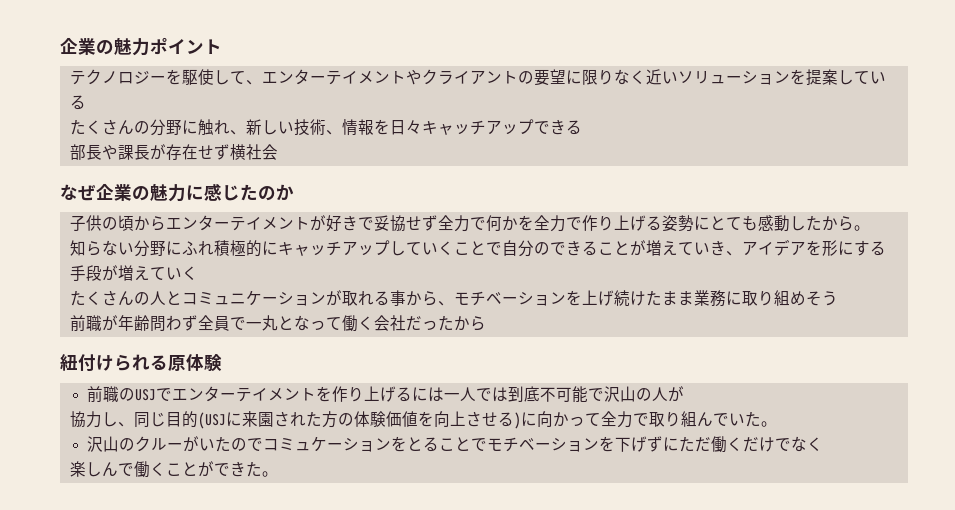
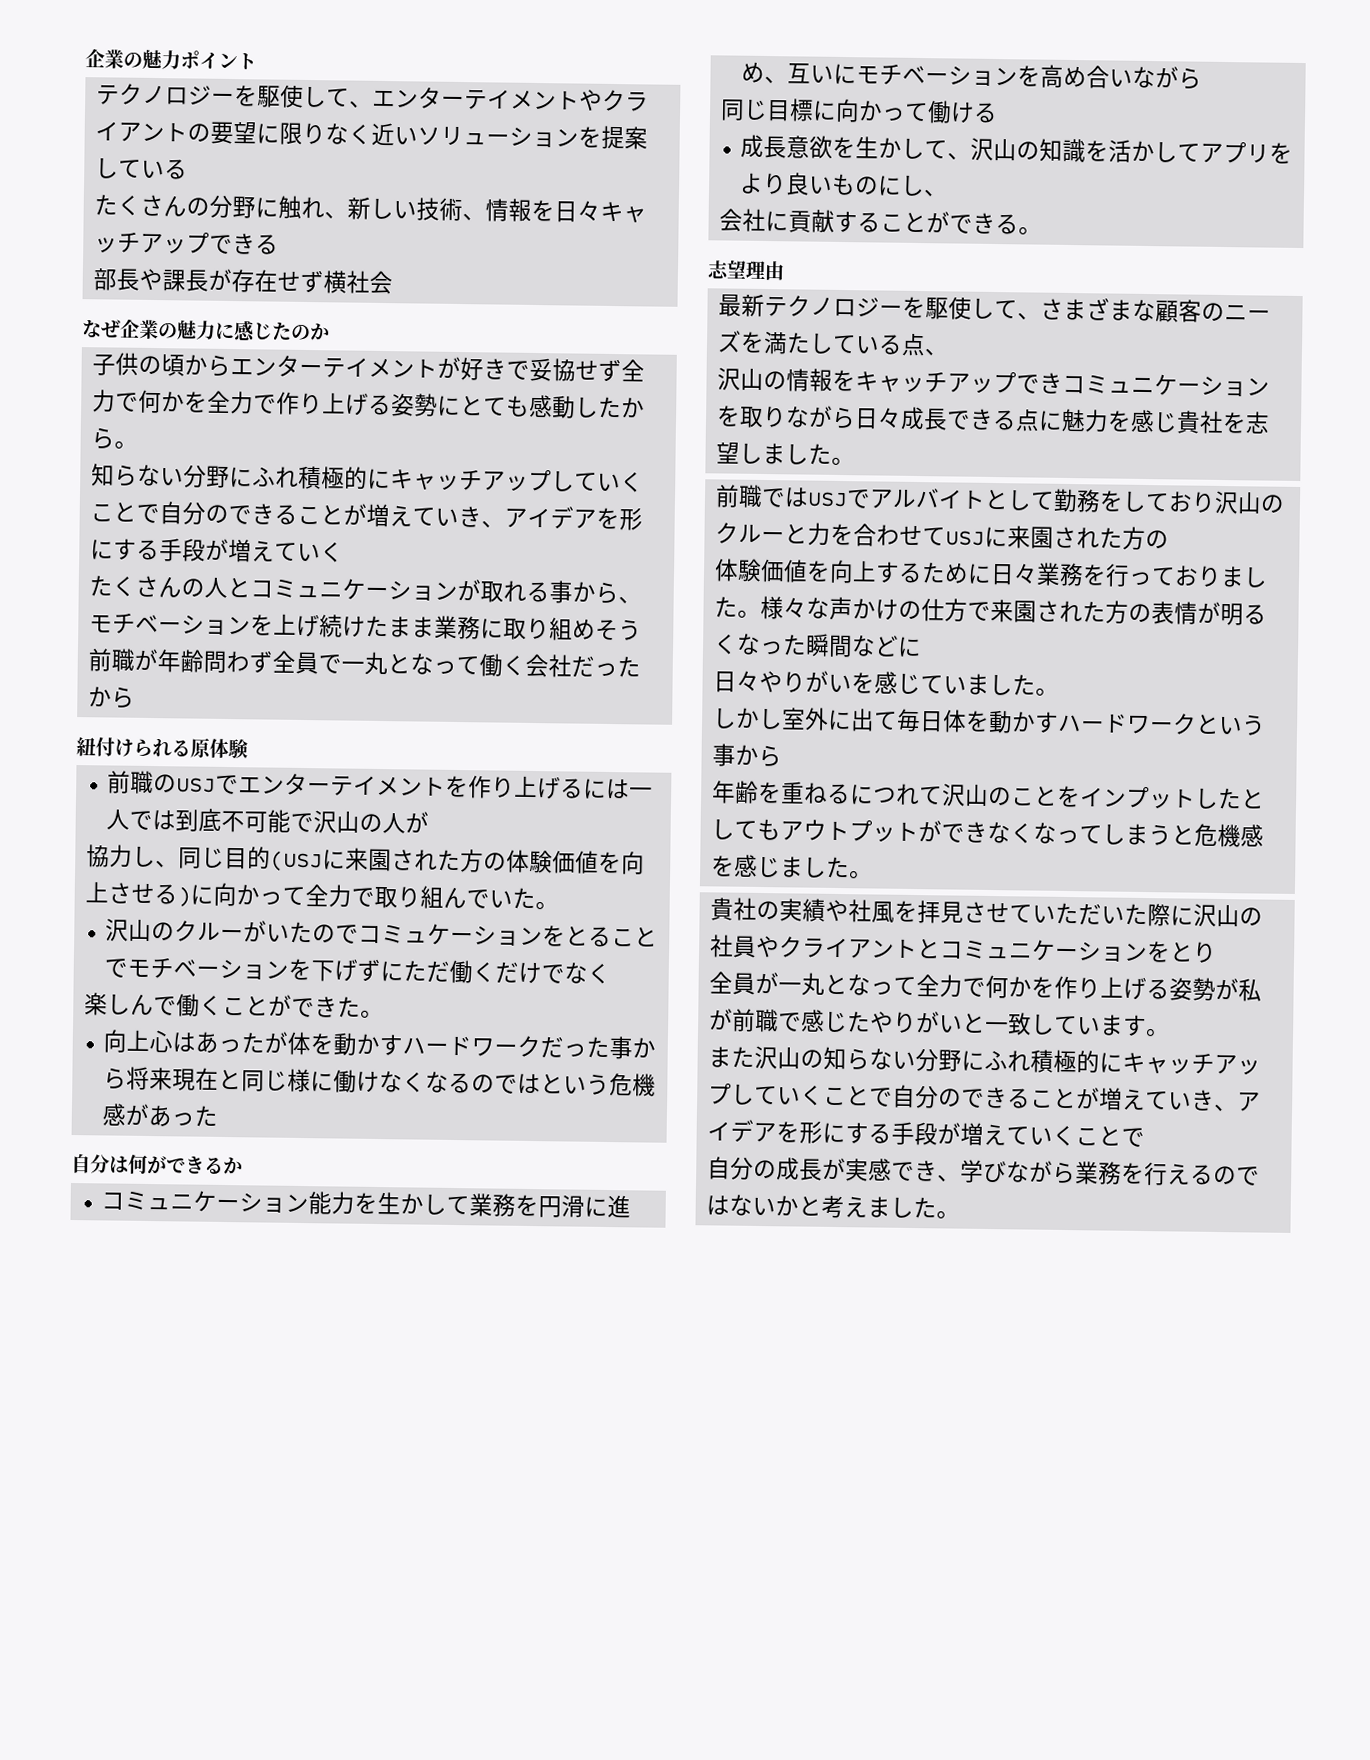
(278, 474) none -> [102,1029,656,1060] [102,1066,656,1097] [101,1103,219,1127] [71,1153,243,1175] [100,1190,631,1219] [740,61,1202,90] [719,98,998,124] [739,134,1293,164] [738,172,948,197] [718,208,1042,235] [707,259,785,281] [717,293,1271,323] [716,330,948,357] [716,367,1270,397] [715,405,1270,435] [715,442,855,466] [714,484,1285,515] [714,522,1169,550] [713,558,1268,588] [713,595,1267,626] [712,633,922,658] [712,670,1059,696] [711,707,1266,736] [711,743,782,768] [711,780,1265,810] [710,818,1264,848] [710,854,873,879] [709,897,1263,928] [708,934,1217,963] [708,971,1262,1002] [708,1008,1170,1037] [707,1045,1261,1075] [707,1082,1261,1112] [706,1119,1145,1148] [706,1156,1260,1186] [705,1194,960,1219] // 向上心はあったが体を動かすハードワークだった事から将来現在と同じ様に働けなくなるのではという危機感があった // 自分は何ができるか // コミュニケーション能力を生かして業務を円滑に進め、互いにモチベーションを高め合いながら // 同じ目標に向かって働ける // 成長意欲を生かして、沢山の知識を活かしてアプリをより良いものにし、 // 会社に貢献することができる。 // 志望理由 // 最新テクノロジーを駆使して、さまざまな顧客のニーズを満たしている点、 // 沢山の情報をキャッチアップできコミュニケーションを取りながら日々成長できる点に魅力を感じ貴社を志望しました。 // 前職ではUSJでアルバイトとして勤務をしており沢山のクルーと力を合わせてUSJに来園された方の // 体験価値を向上するために日々業務を行っておりました。様々な声かけの仕方で来園された方の表情が明るくなった瞬間などに // 日々やりがいを感じていました。 // しかし室外に出て毎日体を動かすハードワークという事から // 年齢を重ねるにつれて沢山のことをインプットしたとしてもアウトプットができなくなってしまうと危機感を感じました。 // 貴社の実績や社風を拝見させていただいた際に沢山の社員やクライアントとコミュニケーションをとり // 全員が一丸となって全力で何かを作り上げる姿勢が私が前職で感じたやりがいと一致しています。 // また沢山の知らない分野にふれ積極的にキャッチアップしていくことで自分のできることが増えていき、アイデアを形にする手段が増えていくことで // 自分の成長が実感でき、学びながら業務を行えるのではないかと考えました。

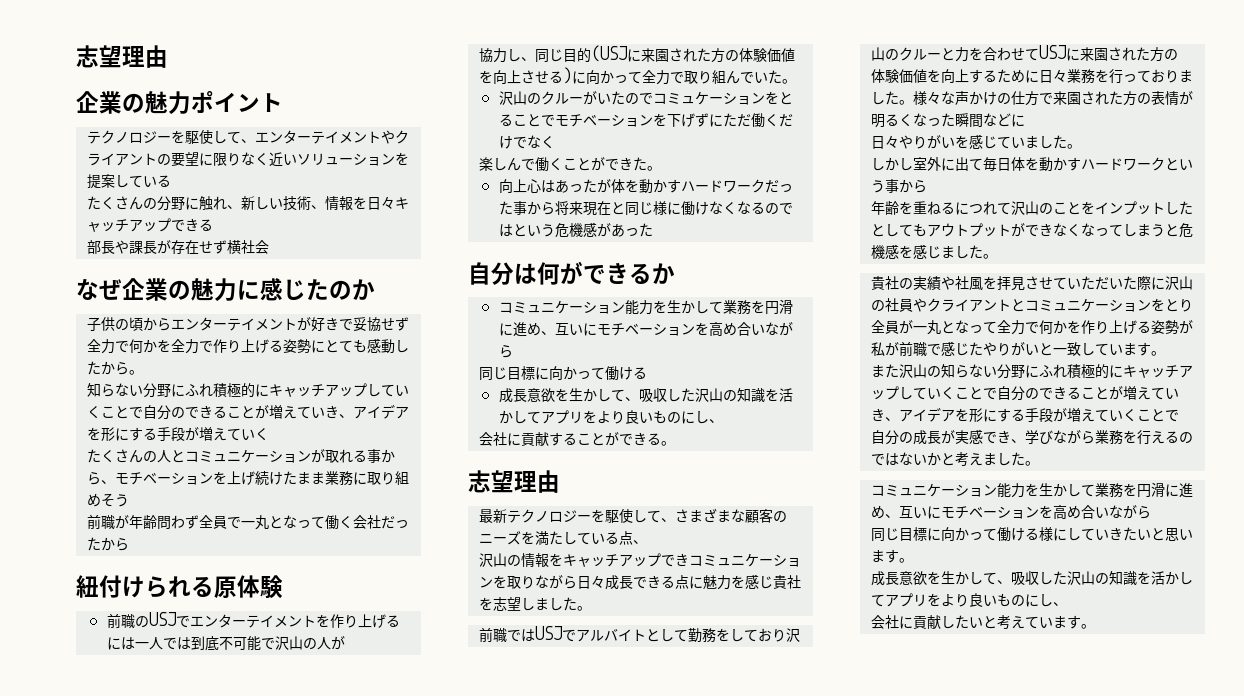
(85, 58) none -> [76,45,168,68] 志望理由 //
(971, 156) none -> [638,388,695,402] 吸収した
(960, 1214) none -> [870,482,1193,498] [870,504,1151,520] [870,527,1193,542] [870,549,913,563] [870,570,1193,586] [870,593,1067,607] [870,615,1095,629] // コミュニケーション能力を生かして業務を円滑に進め、互いにモチベーションを高め合いながら // 同じ目標に向かって働ける様にしていきたいと思います。 // 成長意欲を生かして、吸収した沢山の知識を活かしてアプリをより良いものにし、 // 会社に貢献したいと考えています。

